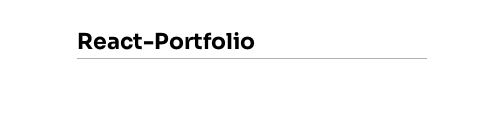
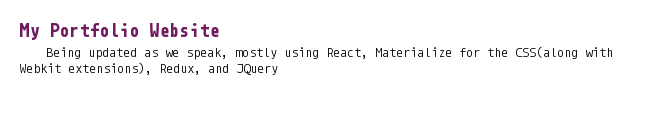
[77,32,255,50] React-Portfolio -> [19,23,219,40] [46,46,614,60] [19,62,278,75] My Portfolio Website // Being updated as we speak, mostly using React, Materialize for the CSS(along with Webkit extensions), Redux, and JQuery

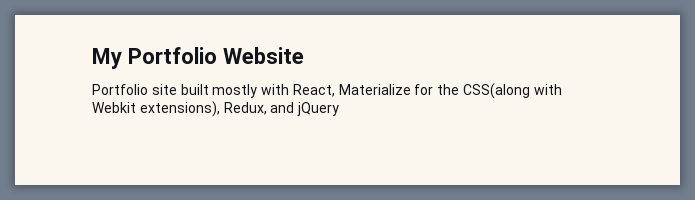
[46,47,320,60] Being updated as we speak, mostly using -> [92,84,290,98] Portfolio site built mostly with
[236,64,278,75] JQuery -> [297,102,340,116] jQuery

